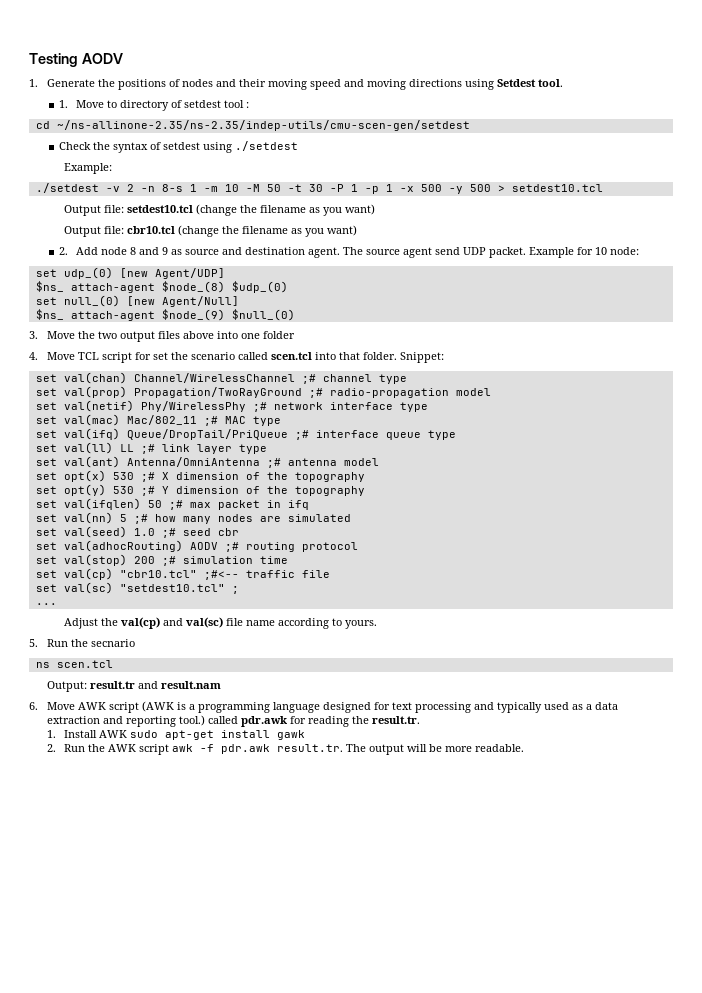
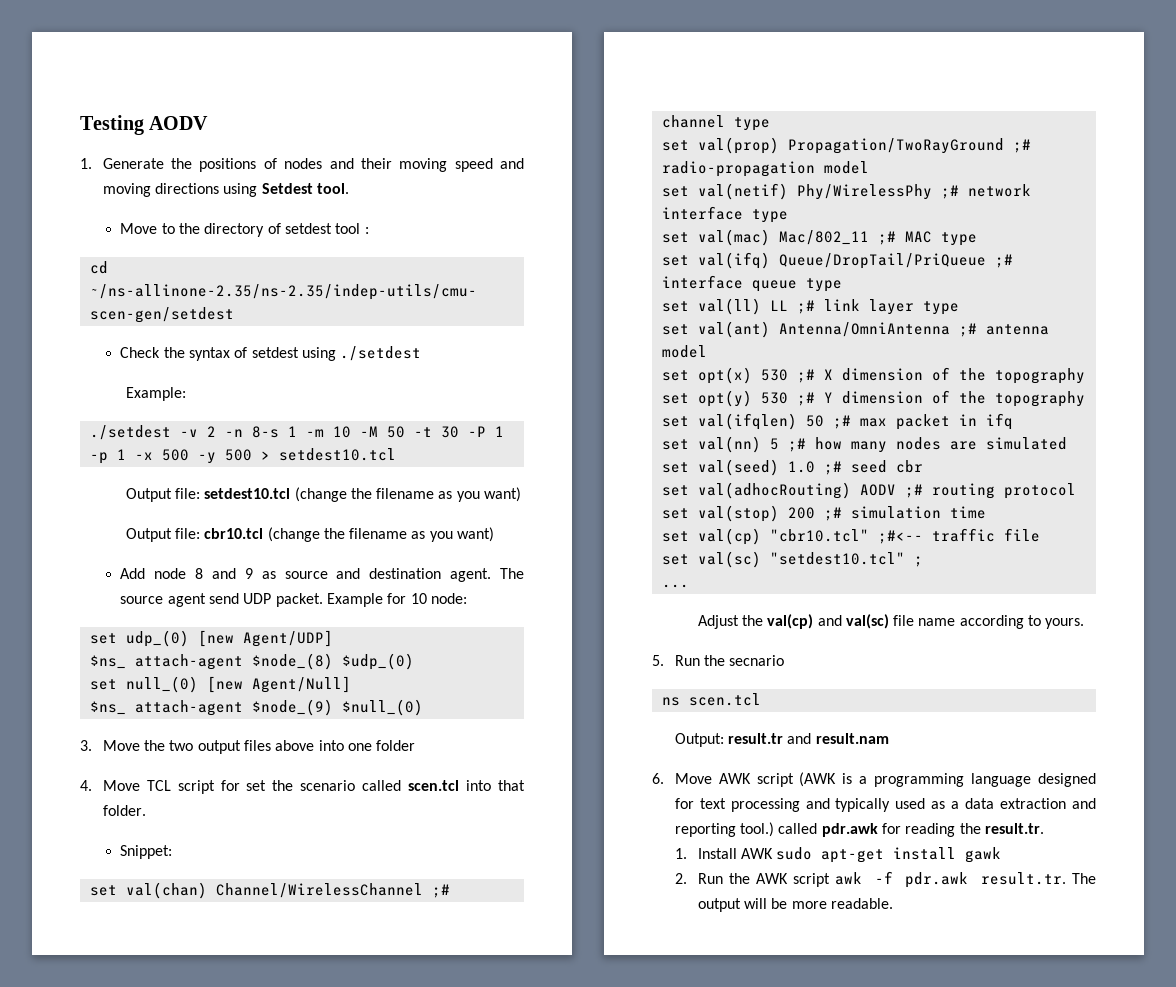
[58,100,68,108] 1. -> (350, 188) none
(118, 104) none -> [179,223,201,234] the
[58,247,68,255] 2. -> (495, 534) none
(397, 356) none -> (146, 810) //

